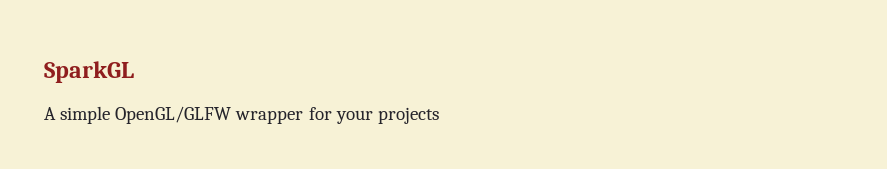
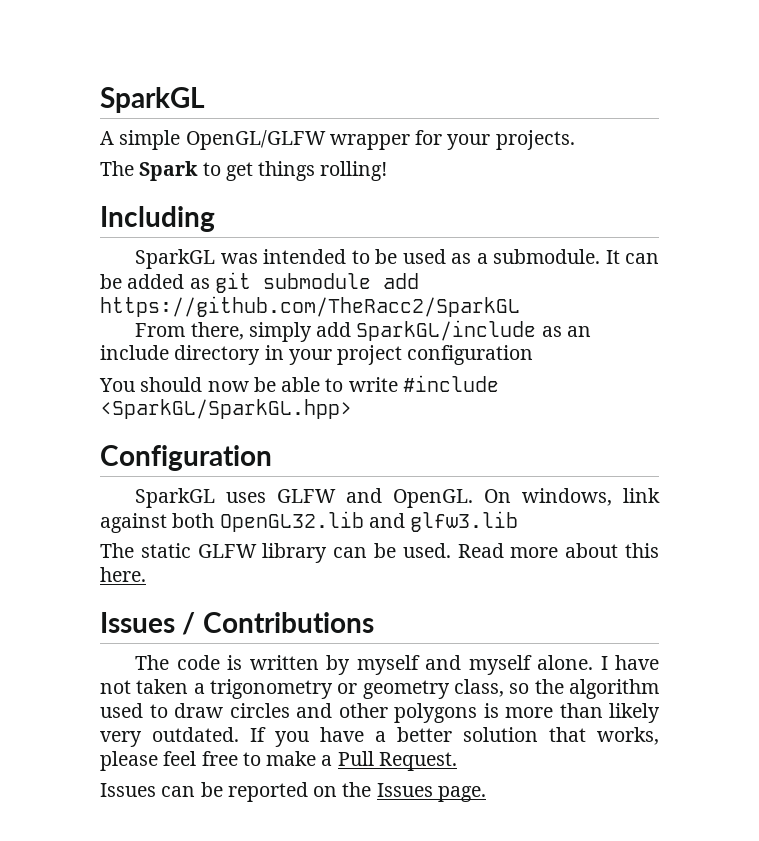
[377,107,439,124] projects -> [495,130,575,150] [100,161,388,181] [100,206,215,232] [135,249,660,269] [100,272,419,293] [100,296,520,317] [135,320,592,342] [100,345,534,365] [99,375,499,392] [100,399,352,419] [100,445,272,471] [135,488,660,508] [100,511,519,533] [100,543,659,563] [100,567,146,582] [100,612,374,635] [135,655,660,675] [100,679,659,699] [100,703,660,723] [100,727,659,747] [100,751,457,771] [100,782,486,802] projects. // The Spark to get things rolling! // Including // SparkGL was intended to be used as a submodule. It can be added as git submodule add https://github.com/TheRacc2/SparkGL // From there, simply add SparkGL/include as an include directory in your project configuration // You should now be able to write #include <SparkGL/SparkGL.hpp> // Configuration // SparkGL uses GLFW and OpenGL. On windows, link against both OpenGL32.lib and glfw3.lib // The static GLFW library can be used. Read more about this here. // Issues / Contributions // The code is written by myself and myself alone. I have not taken a trigonometry or geometry class, so the algorithm used to draw circles and other polygons is more than likely very outdated. If you have a better solution that works, please feel free to make a Pull Request. // Issues can be reported on the Issues page.

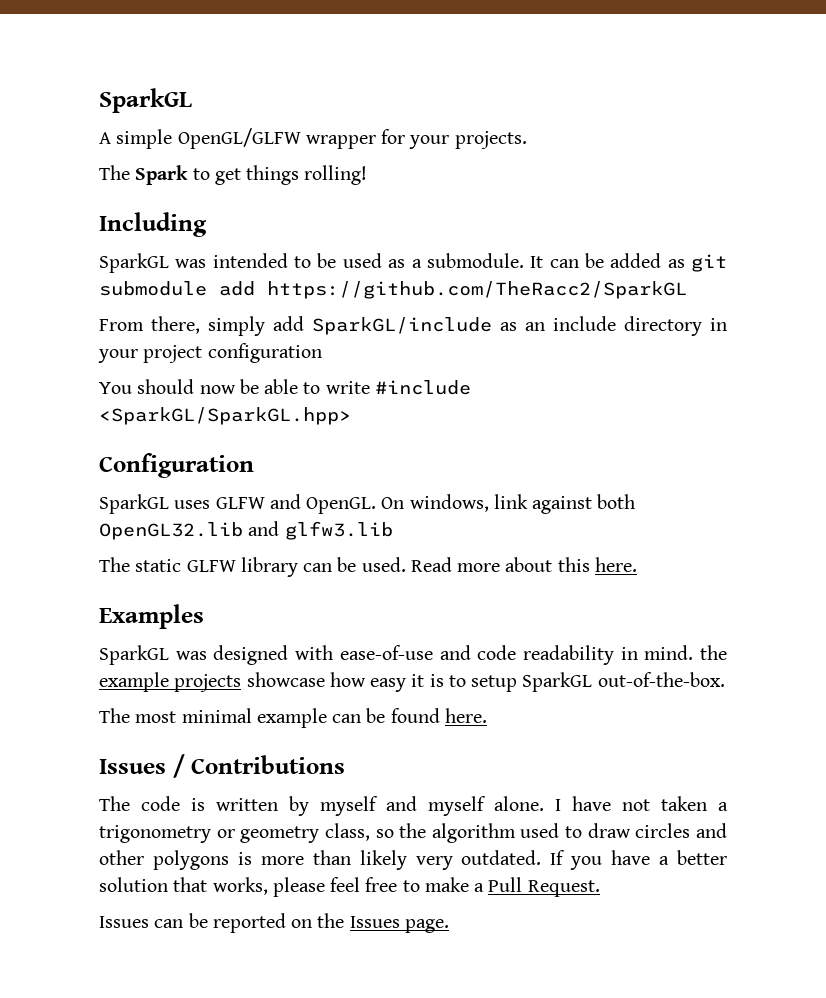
(146, 574) none -> [99,604,204,629] [99,645,728,665] [99,672,725,692] [99,708,487,728] // Examples // SparkGL was designed with ease-of-use and code readability in mind. the example projects showcase how easy it is to setup SparkGL out-of-the-box. // The most minimal example can be found here.

